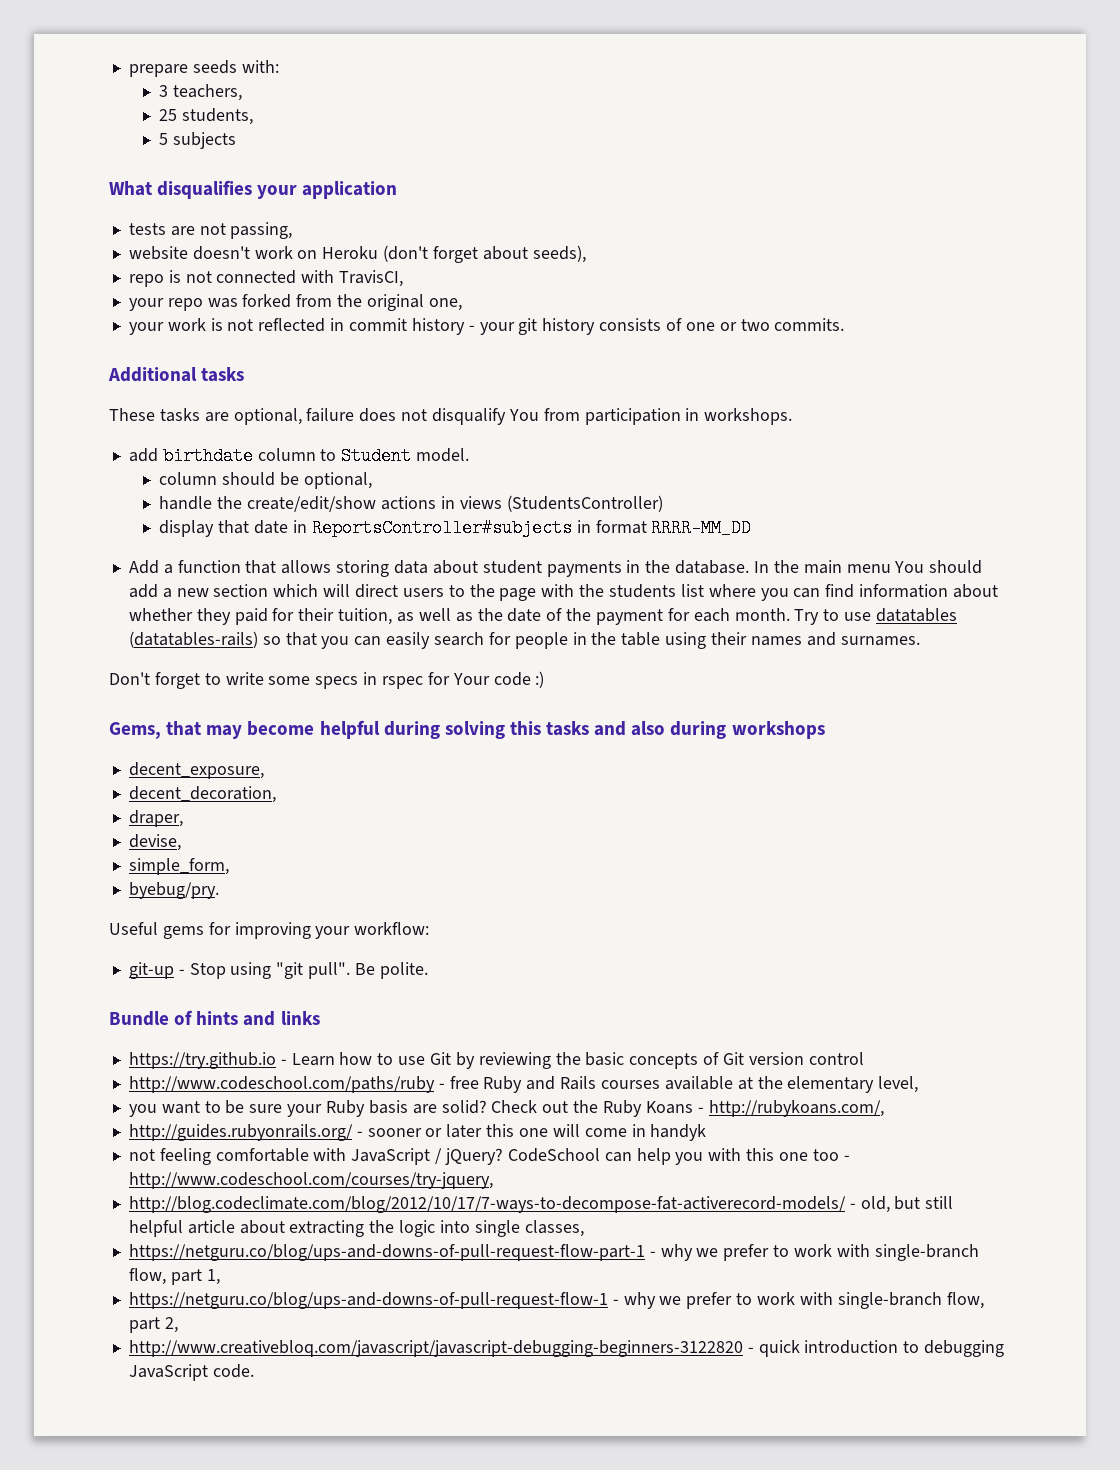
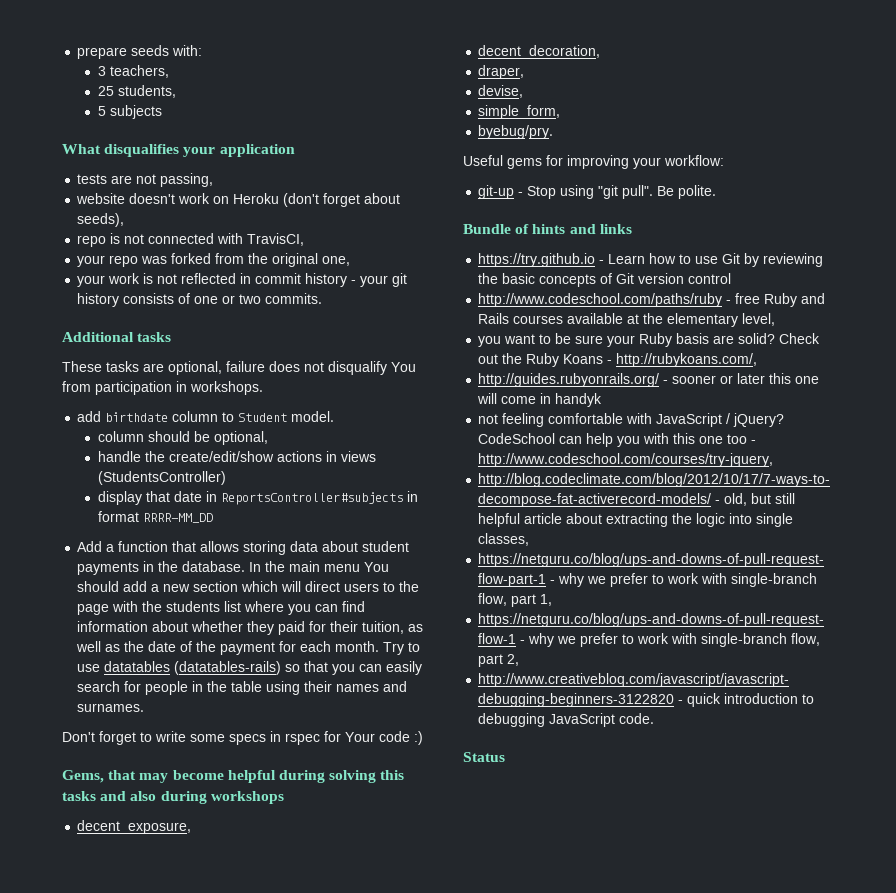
(254, 1371) none -> [463,752,505,762] // Status

